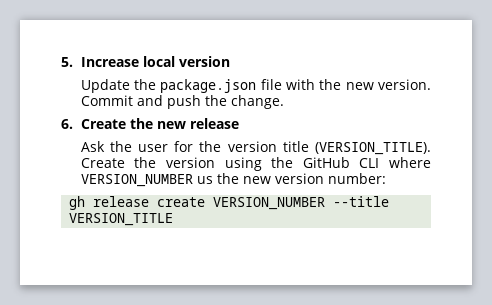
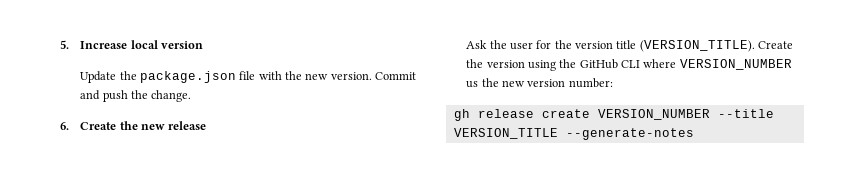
(174, 219) none -> [565,128,694,140] --generate-notes

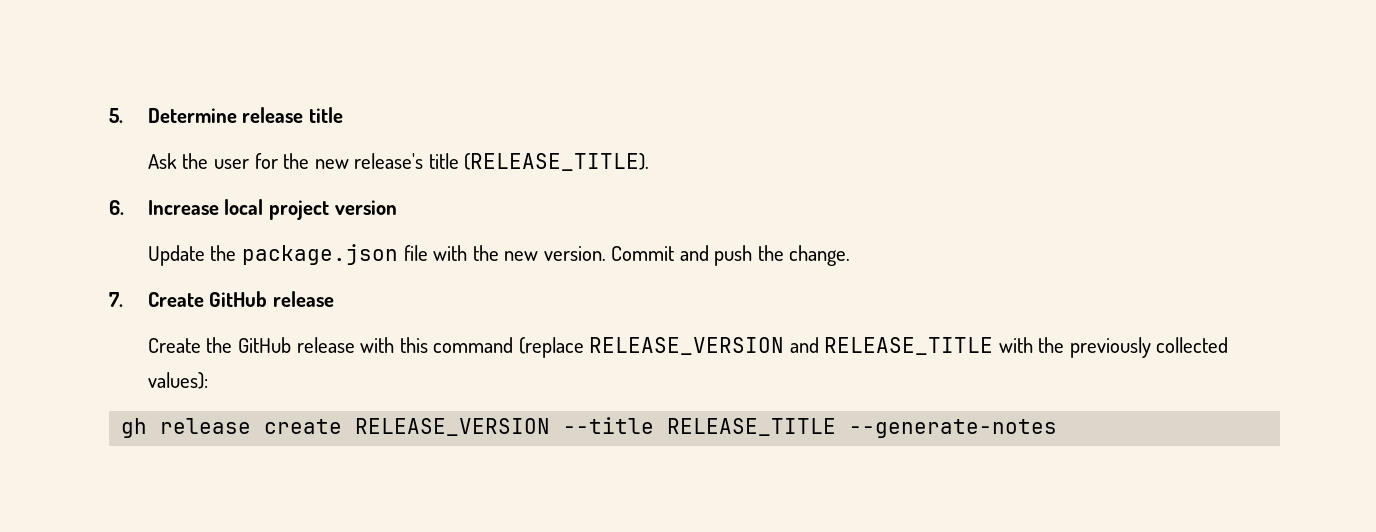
(69, 44) none -> [147,107,343,123] [147,153,650,171] [109,200,124,215] Determine release title // Ask the user for the new release's title (RELEASE_TITLE). // 6.
(158, 44) none -> [268,200,329,220] project
[60,121,207,130] [466,40,794,52] [466,59,792,71] [466,78,613,88] 6. Create the new release // Ask the user for the version title (VERSION_TITLE). Create the version using the GitHub CLI where VERSION_NUMBER us the new version number: -> [109,291,334,307] [147,337,1229,358] [147,372,208,389] 7. Create GitHub release // Create the GitHub release with this command (replace RELEASE_VERSION and RELEASE_TITLE with the previously collected values):
[597,109,774,120] [453,128,558,139] VERSION_NUMBER --title VERSION_TITLE -> [355,417,837,436] RELEASE_VERSION --title RELEASE_TITLE

